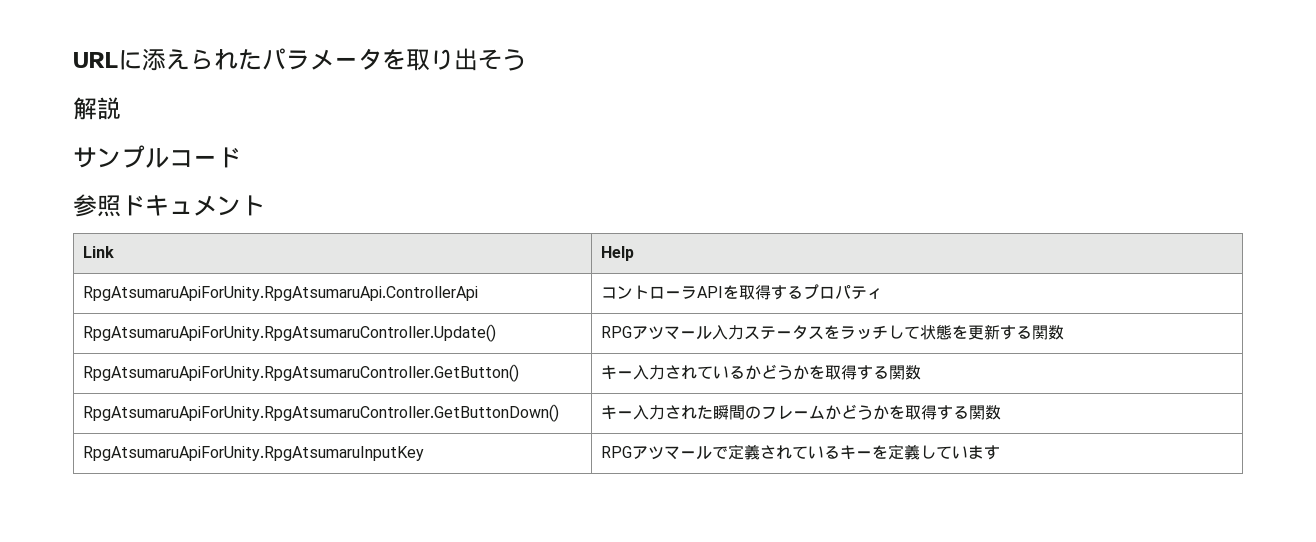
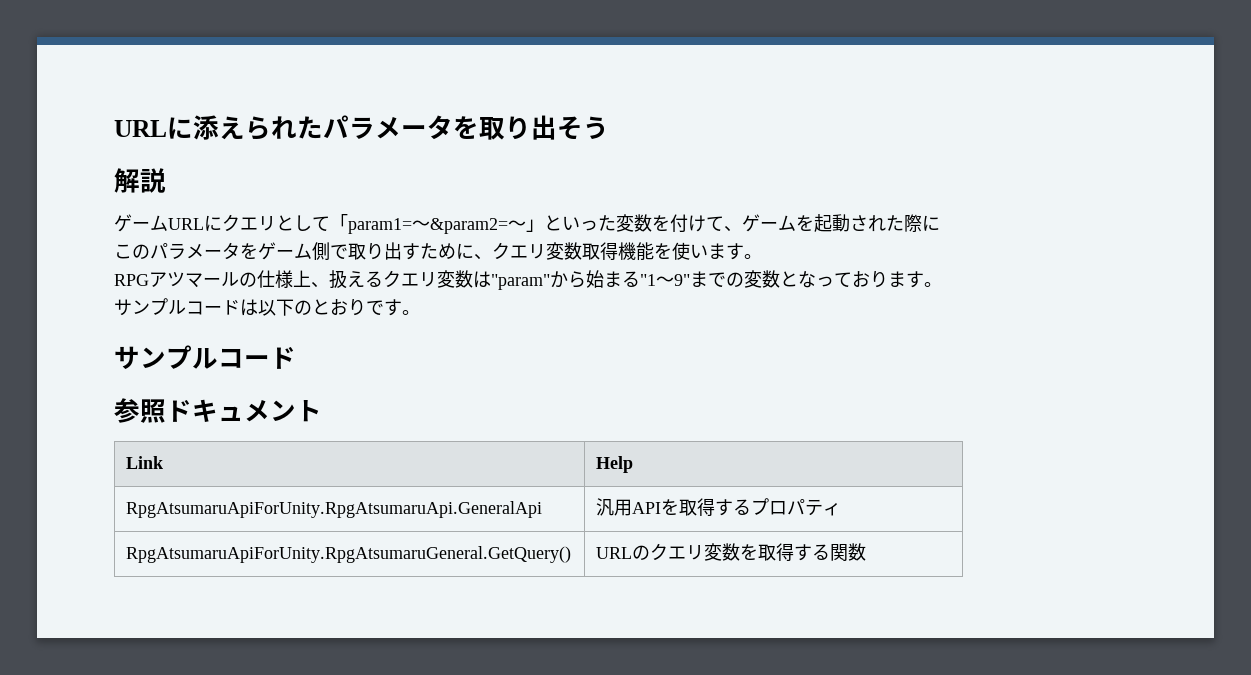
(121, 108) none -> [114,214,940,234] [114,242,762,261] [114,270,942,290] [114,298,420,316] // ゲームURLにクエリとして「param1=～&param2=～」といった変数を付けて、ゲームを起動された際に // このパラメータをゲーム側で取り出すために、クエリ変数取得機能を使います。 // RPGアツマールの仕様上、扱えるクエリ変数は"param"から始まる"1～9"までの変数となっております。 // サンプルコードは以下のとおりです。
[83,286,479,301] [601,285,698,299] RpgAtsumaruApiForUnity.RpgAtsumaruApi.ControllerApi | コントローラ -> [126,501,543,518] [596,498,633,516] RpgAtsumaruApiForUnity.RpgAtsumaruApi.GeneralApi | 汎用
[83,324,497,342] [601,324,1065,340] [83,364,520,382] [601,364,922,380] [83,404,560,422] [601,404,1002,420] [83,446,425,461] [601,444,1001,460] RpgAtsumaruApiForUnity.RpgAtsumaruController.Update() | RPGアツマール入力ステータスをラッチして状態を更新する関数 // RpgAtsumaruApiForUnity.RpgAtsumaruController.GetButton() | キー入力されているかどうかを取得する関数 // RpgAtsumaruApiForUnity.RpgAtsumaruController.GetButtonDown() | キー入力された瞬間のフレームかどうかを取得する関数 // RpgAtsumaruApiForUnity.RpgAtsumaruInputKey | RPGアツマールで定義されているキーを定義しています -> [126,546,572,563] [596,543,867,561] RpgAtsumaruApiForUnity.RpgAtsumaruGeneral.GetQuery() | URLのクエリ変数を取得する関数

